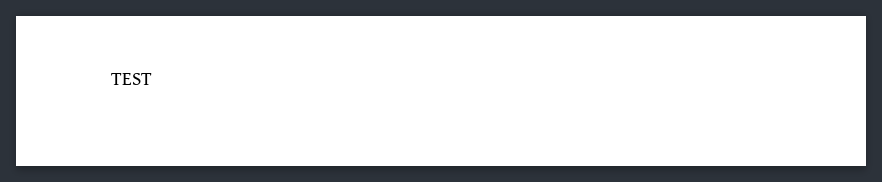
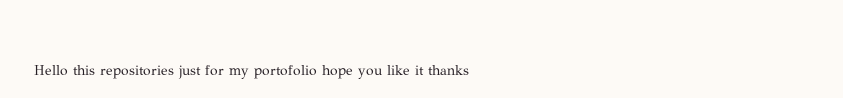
[111,73,152,85] TEST -> [34,65,469,79] Hello this repositories just for my portofolio hope you like it thanks

